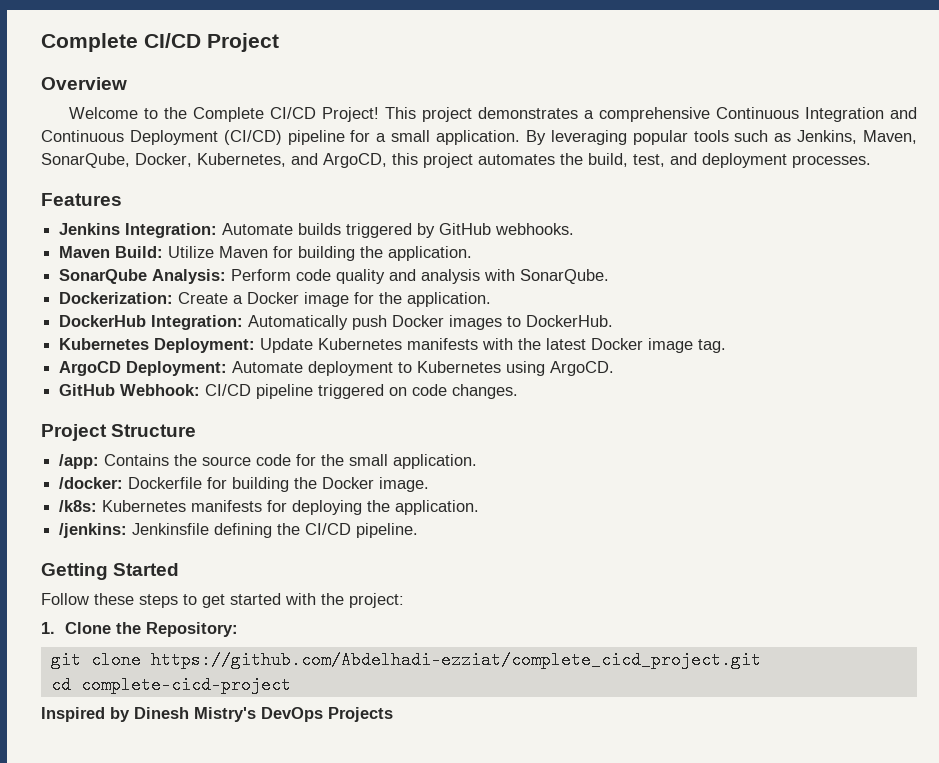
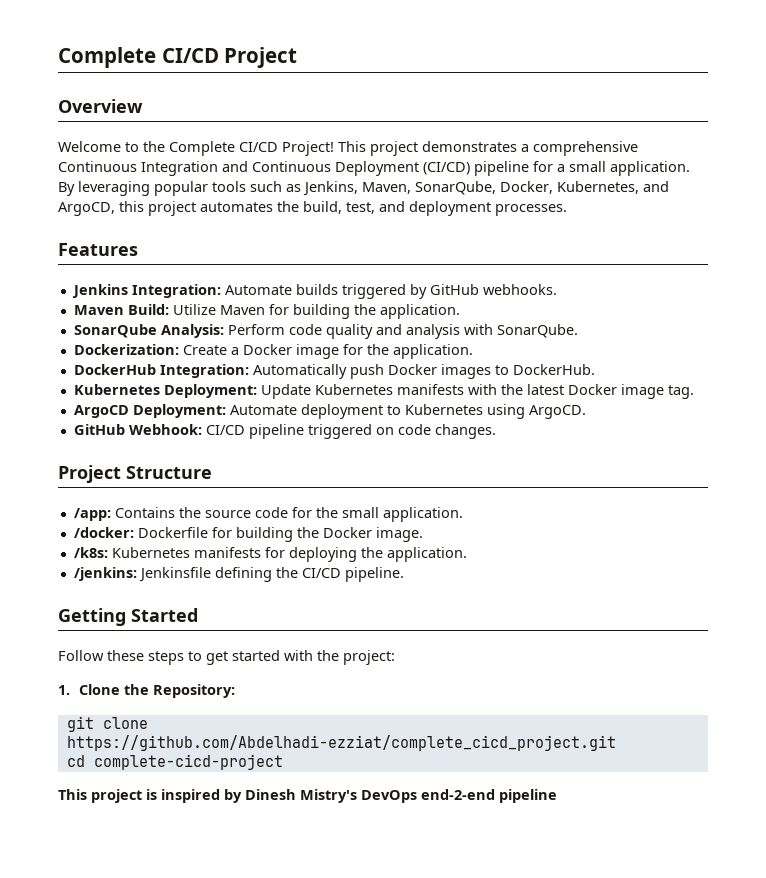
[41,707,105,722] Inspired -> [58,789,220,803] This project is inspired
[328,707,393,722] Projects -> [421,789,557,803] end-2-end pipeline

